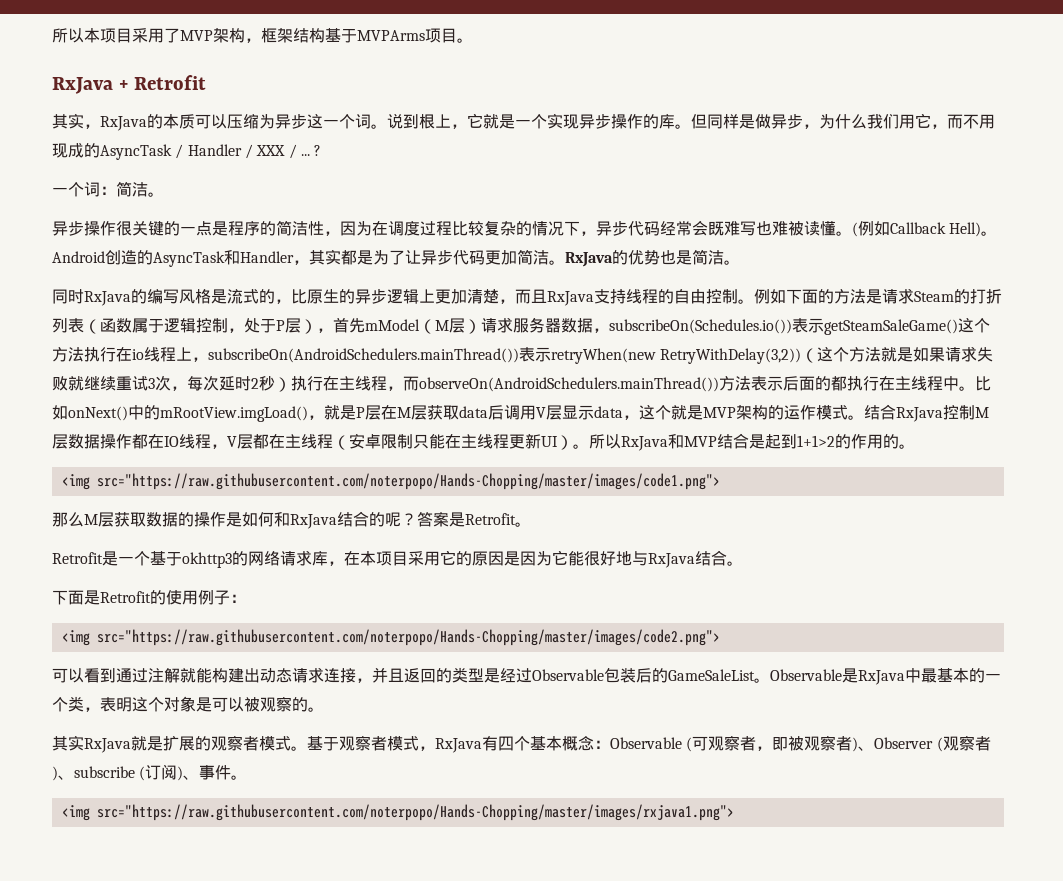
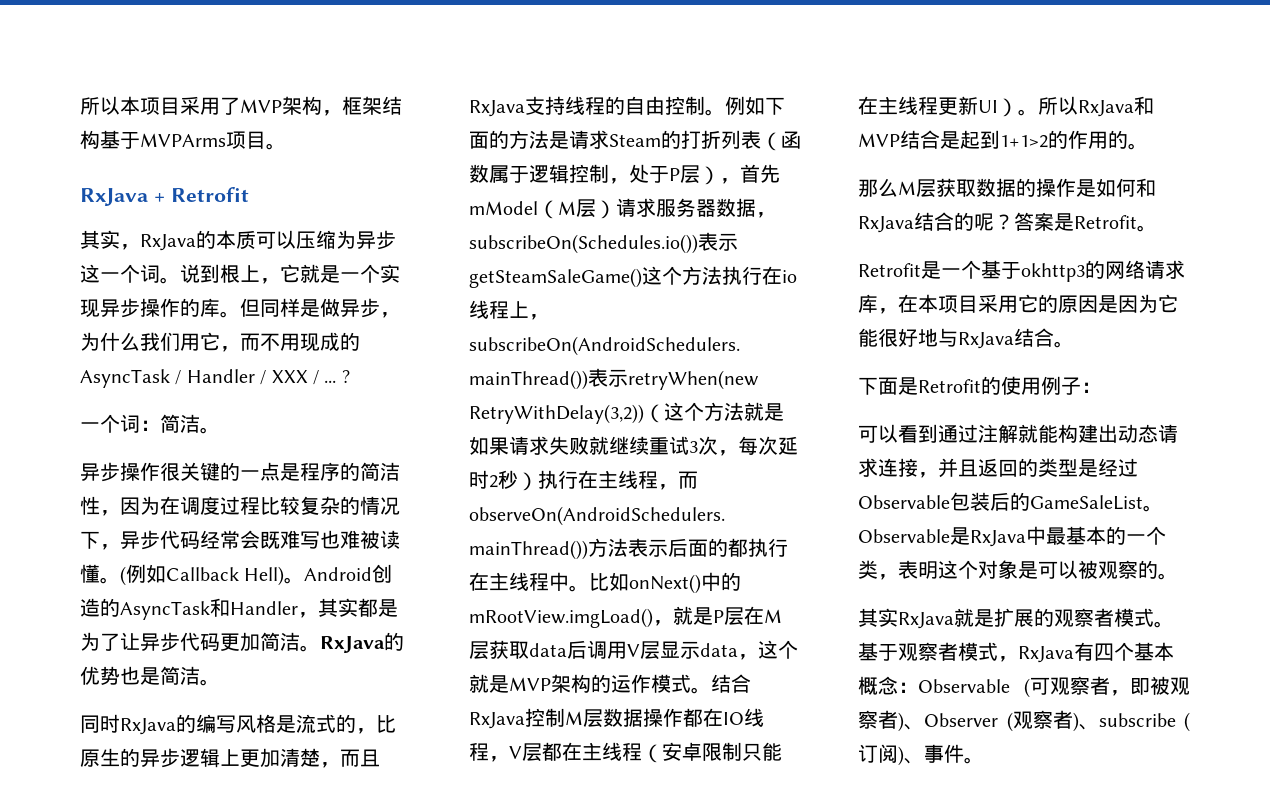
[61,473,720,490] // <img src="https://raw.githubusercontent.com/noterpopo/Hands-Chopping/master/images/code1.png"> -> (1148, 146) none
[61,629,720,646] // <img src="https://raw.githubusercontent.com/noterpopo/Hands-Chopping/master/images/code2.png"> -> (1101, 387) none
[61,804,734,821] // <img src="https://raw.githubusercontent.com/noterpopo/Hands-Chopping/master/images/rxjava1.png"> -> (984, 760) none

